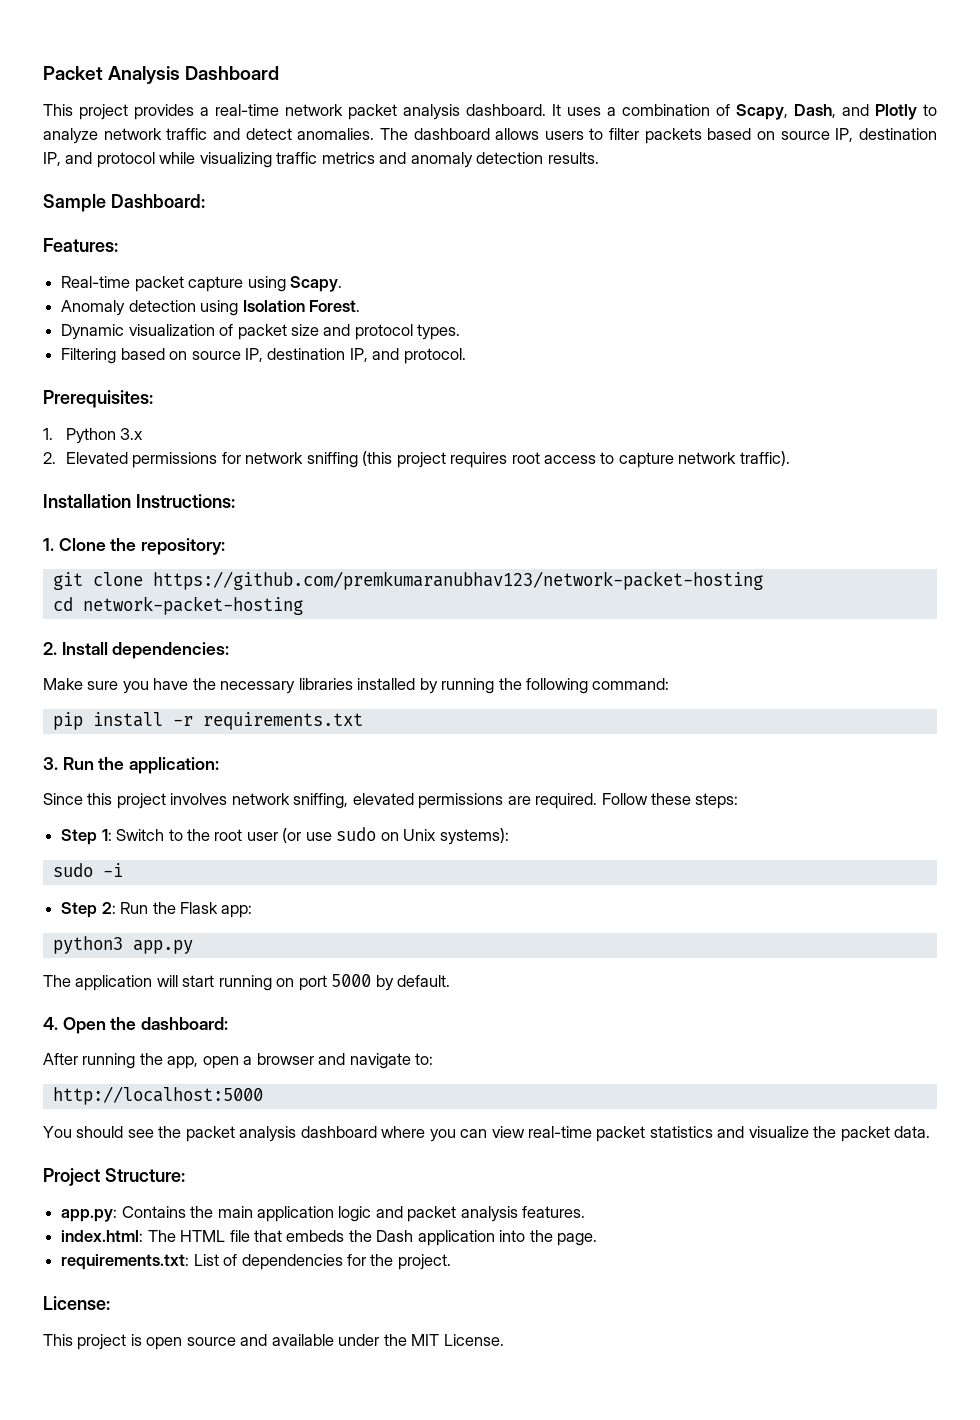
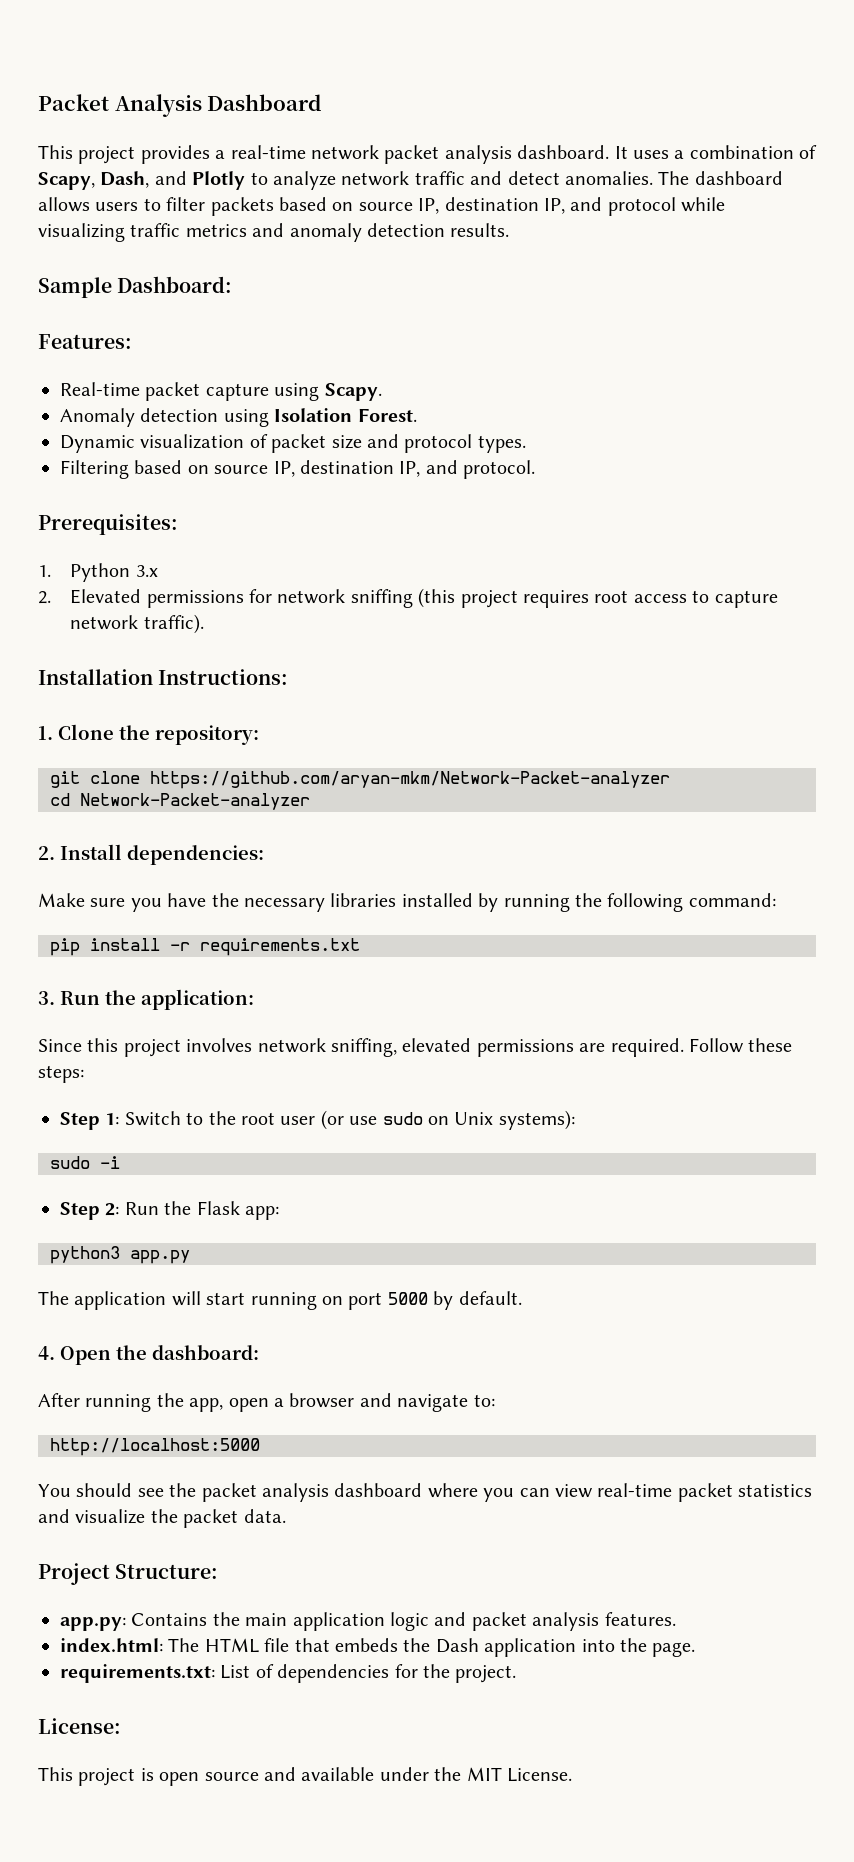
[152,571,763,590] https://github.com/premkumaranubhav123/network-packet-hosting -> [150,771,670,789] https://github.com/aryan-mkm/Network-Packet-analyzer
[82,596,303,615] network-packet-hosting -> [80,793,310,810] Network-Packet-analyzer

